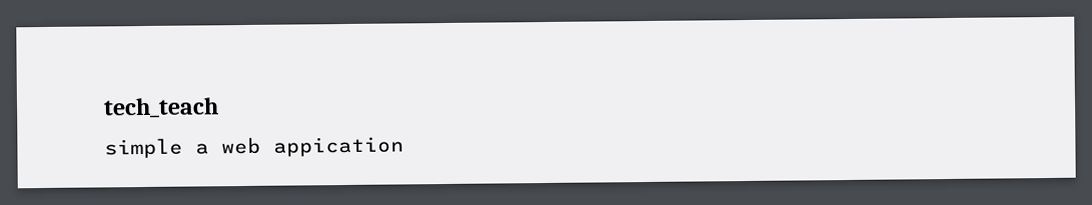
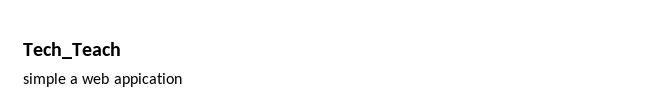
[103,97,219,119] tech_teach -> [23,42,121,59] Tech_Teach

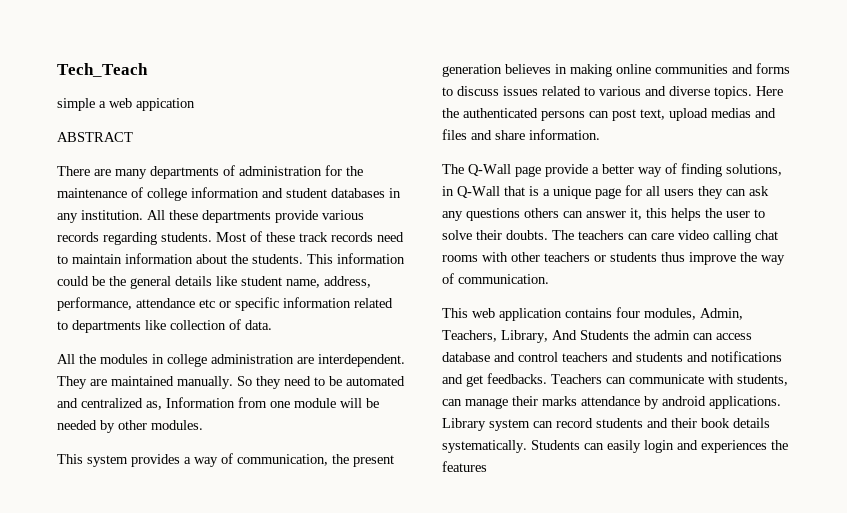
(182, 80) none -> [57,132,133,142] [57,165,363,179] [57,187,401,201] [57,210,364,223] [57,231,404,245] [57,253,405,264] [57,276,371,289] [57,297,393,311] [57,319,272,333] [57,354,405,367] [57,376,405,389] [57,397,379,410] [57,420,203,433] [57,453,394,467] [442,63,790,77] [442,86,783,99] [442,108,776,121] [442,129,600,140] [442,163,782,177] [442,185,769,199] [442,208,765,221] [442,230,778,243] [442,252,785,265] [442,273,549,284] [442,307,743,321] [442,330,752,343] [442,351,782,362] [442,373,788,387] [442,396,781,409] [442,418,770,431] [442,440,788,453] [442,461,487,472] // ABSTRACT // There are many departments of administration for the maintenance of college information and student databases in any institution. All these departments provide various records regarding students. Most of these track records need to maintain information about the students. This information could be the general details like student name, address, performance, attendance etc or specific information related to departments like collection of data. // All the modules in college administration are interdependent. They are maintained manually. So they need to be automated and centralized as, Information from one module will be needed by other modules. // This system provides a way of communication, the present generation believes in making online communities and forms to discuss issues related to various and diverse topics. Here the authenticated persons can post text, upload medias and files and share information. // The Q-Wall page provide a better way of finding solutions, in Q-Wall that is a unique page for all users they can ask any questions others can answer it, this helps the user to solve their doubts. The teachers can care video calling chat rooms with other teachers or students thus improve the way of communication. // This web application contains four modules, Admin, Teachers, Library, And Students the admin can access database and control teachers and students and notifications and get feedbacks. Teachers can communicate with students, can manage their marks attendance by android applications. Library system can record students and their book details systematically. Students can easily login and experiences the features

